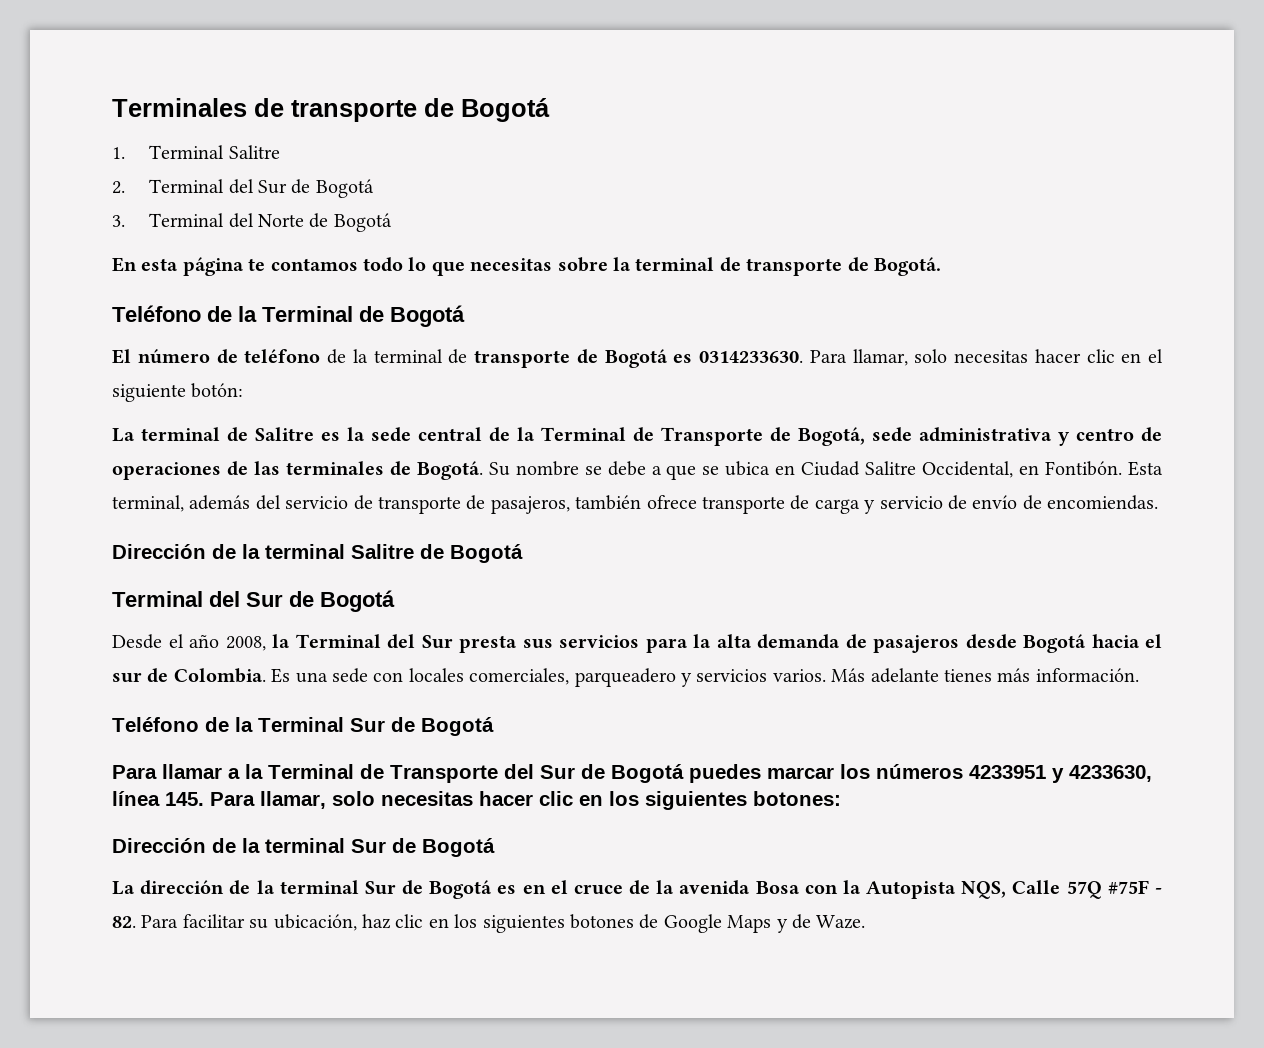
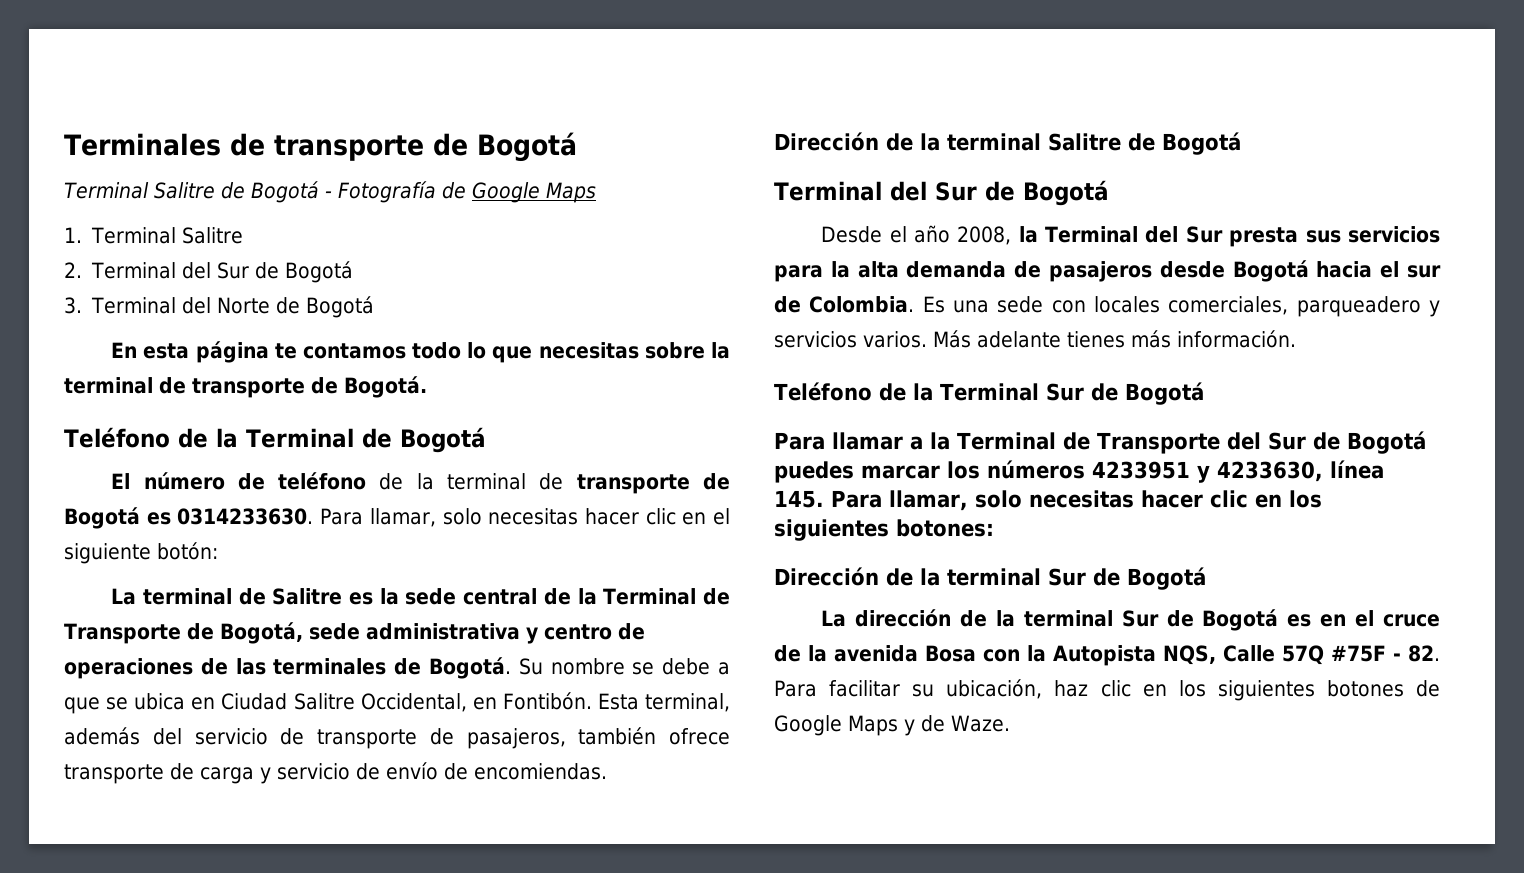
(550, 110) none -> [64,181,596,203] // Terminal Salitre de Bogotá - Fotografía de Google Maps

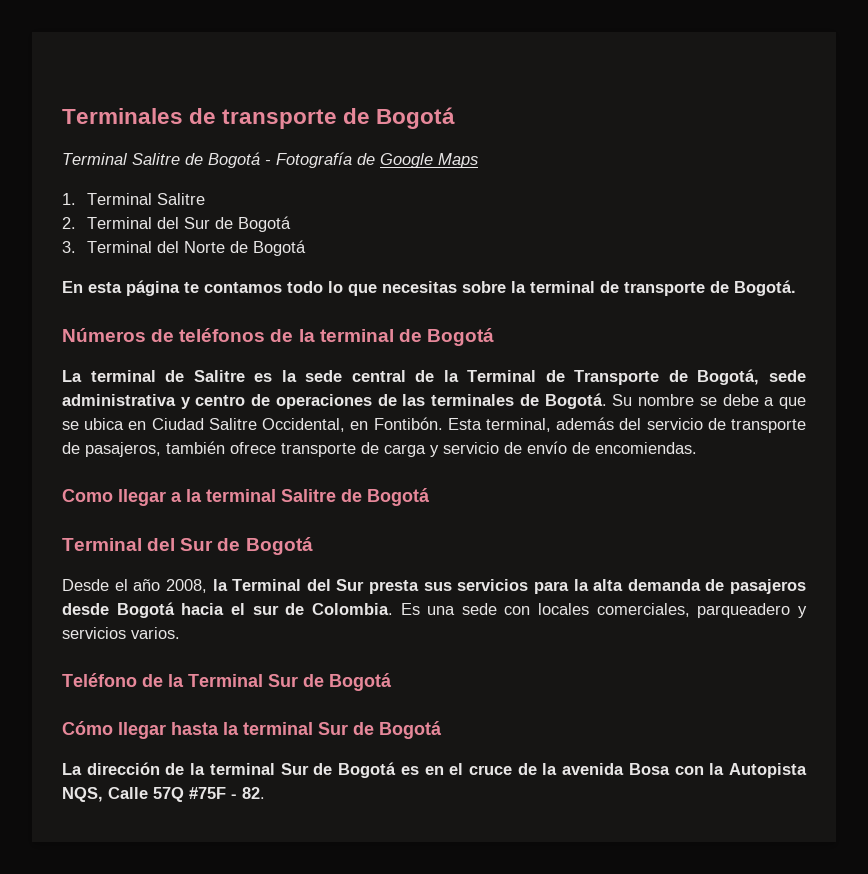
[64,427,486,453] [111,472,367,490] Teléfono de la Terminal de Bogotá // El número de teléfono -> [62,328,266,342] Números de teléfonos
[576,473,730,494] [64,507,731,529] [64,542,218,564] transporte de Bogotá es 0314233630. Para llamar, solo necesitas hacer clic en el siguiente botón: -> [426,328,494,346] Bogotá
[774,132,913,151] Dirección de -> [62,489,182,506] Como llegar a
[933,330,1296,348] Más adelante tienes más información. -> (180, 633) none
[774,431,1426,454] [774,460,1384,483] [774,490,1322,511] [774,519,994,541] [774,567,913,586] Para llamar a la Terminal de Transporte del Sur de Bogotá puedes marcar los números 4233951 y 4233630, línea 145. Para llamar, solo necesitas hacer clic en los siguientes botones: // Dirección de -> [62,721,219,739] Cómo llegar hasta
[774,679,1440,701] [774,715,1010,736] Para facilitar su ubicación, haz clic en los siguientes botones de Google Maps y de Waze. -> (265, 793) none

